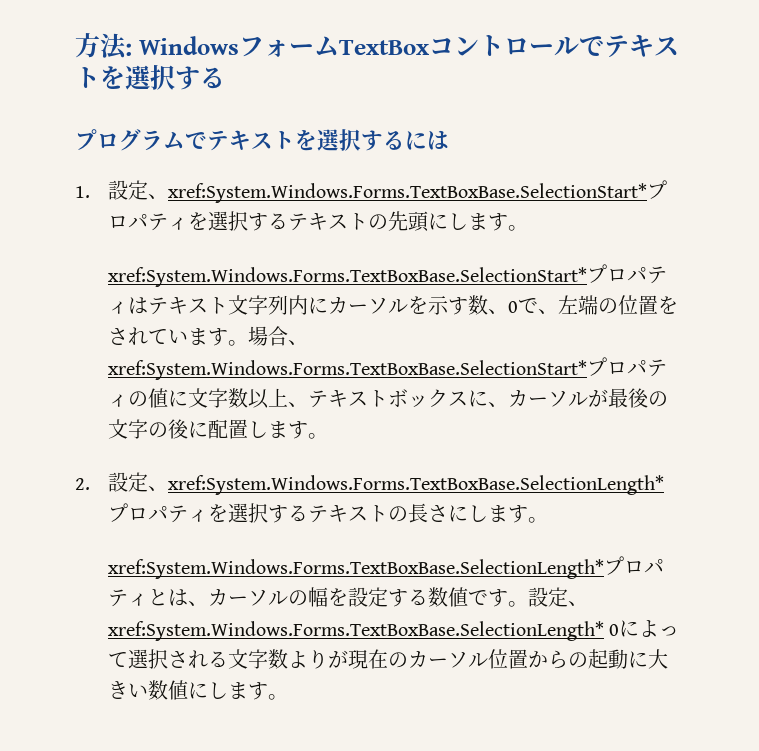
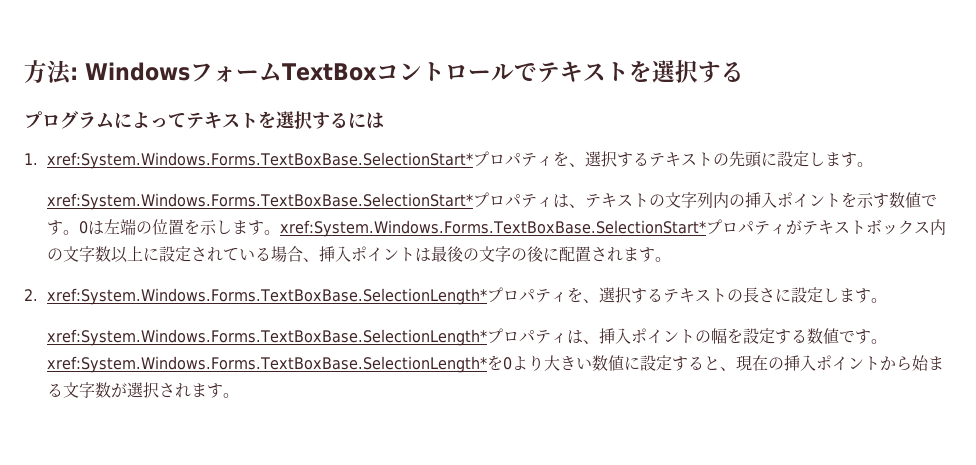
[185,132,207,149] で -> [114,112,186,129] によって
[108,180,169,200] 設定、 -> (38, 159) none
(209, 221) none -> [568,163,585,167] 、
(449, 221) none -> [776,151,809,167] 設定
[148,297,229,315] テキスト -> [568,193,665,208] 、テキストの
[308,295,679,315] [108,326,309,346] [108,357,668,380] [108,388,609,409] にカーソルを示す数、0で、左端の位置をされています。場合、xref:System.Windows.Forms.TextBoxBase.SelectionStart*プロパティの値に文字数以上、テキストボックスに、カーソルが -> [728,192,937,208] [47,219,946,237] [47,246,432,263] の挿入ポイントを示す数値です。0は左端の位置を示します。xref:System.Windows.Forms.TextBoxBase.SelectionStart*プロパティがテキストボックス内の文字数以上に設定されている場合、挿入ポイントは
[248,421,269,438] し -> [591,247,624,262] され
[108,472,169,492] 設定、 -> (38, 295) none
(229, 513) none -> [582,299,599,303] 、
(469, 513) none -> [790,287,823,303] 設定
[148,588,289,606] とは、カーソル -> [566,328,695,344] は、挿入ポイント
[528,587,589,607] [108,620,680,641] [108,649,669,669] [108,680,229,700] 設定、xref:System.Windows.Forms.TextBoxBase.SelectionLength* 0によって選択される文字数よりが現在のカーソル位置からの起動に大きい数値にし -> [47,355,944,373] [47,382,192,398] xref:System.Windows.Forms.TextBoxBase.SelectionLength*を0より大きい数値に設定すると、現在の挿入ポイントから始まる文字数が選択され

